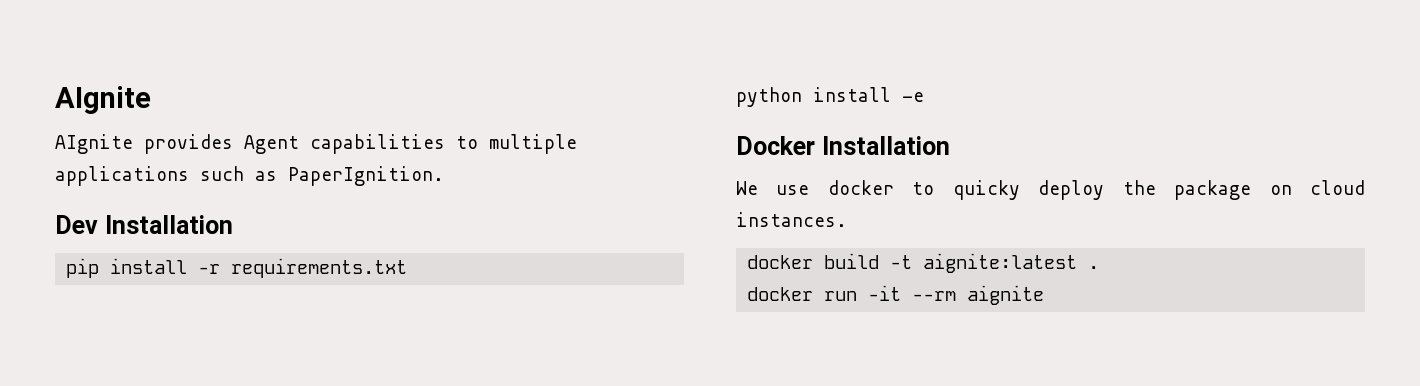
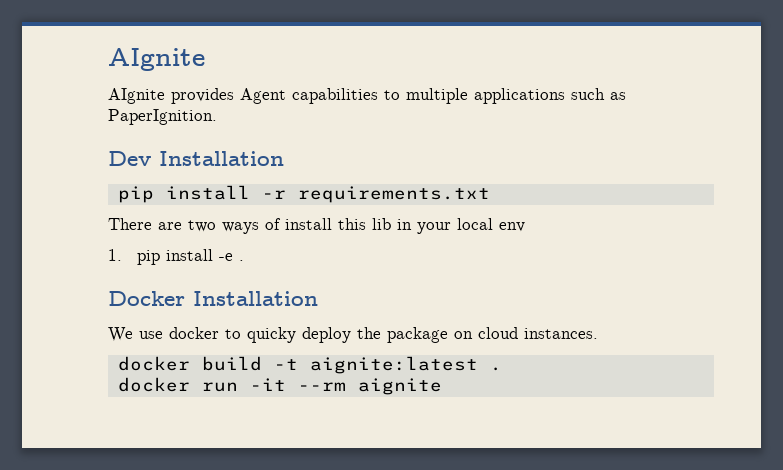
[736,87,802,107] python -> [108,218,525,234] [108,249,161,265] There are two ways of install this lib in your local env // 1. pip
(924, 97) none -> [239,260,245,261] .

